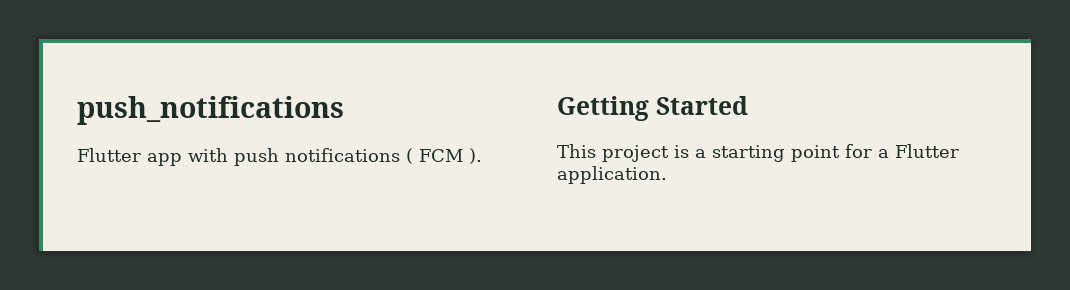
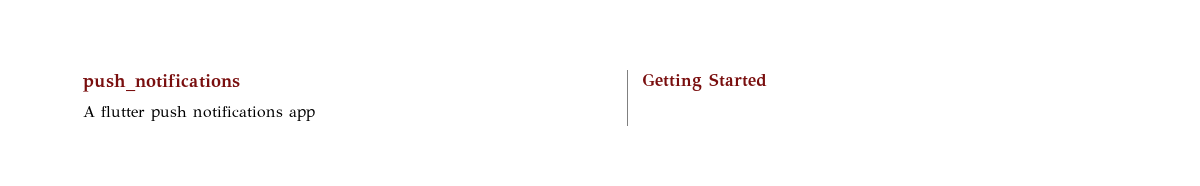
[77,148,482,166] [557,96,748,121] [557,144,959,162] [557,166,667,184] Flutter app with push notifications ( FCM ). // Getting Started // This project is a starting point for a Flutter application. -> [83,106,315,121] [642,73,767,91] A flutter push notifications app // Getting Started

